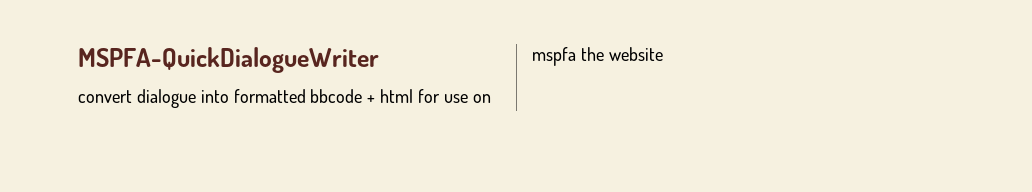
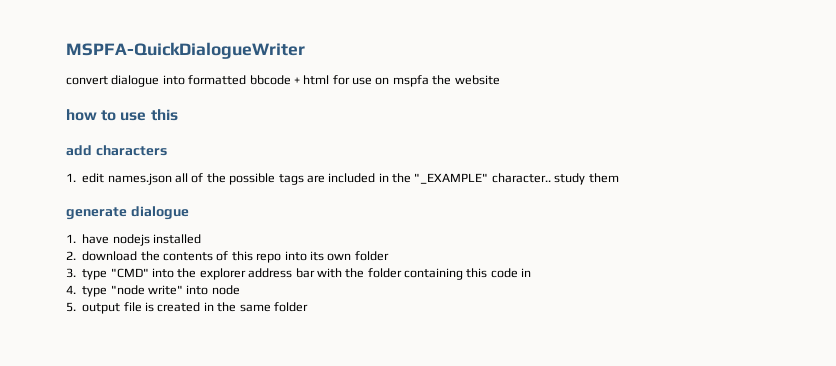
(663, 54) none -> [66,109,178,121] [66,145,167,156] [66,173,619,185] [66,206,189,220] [66,234,201,246] [66,251,389,263] [66,268,532,280] [66,285,240,297] [66,302,308,314] // how to use this // add characters // 1. edit names.json all of the possible tags are included in the "_EXAMPLE" character.. study them // generate dialogue // 1. have nodejs installed // 2. download the contents of this repo into its own folder // 3. type "CMD" into the explorer address bar with the folder containing this code in // 4. type "node write" into node // 5. output file is created in the same folder

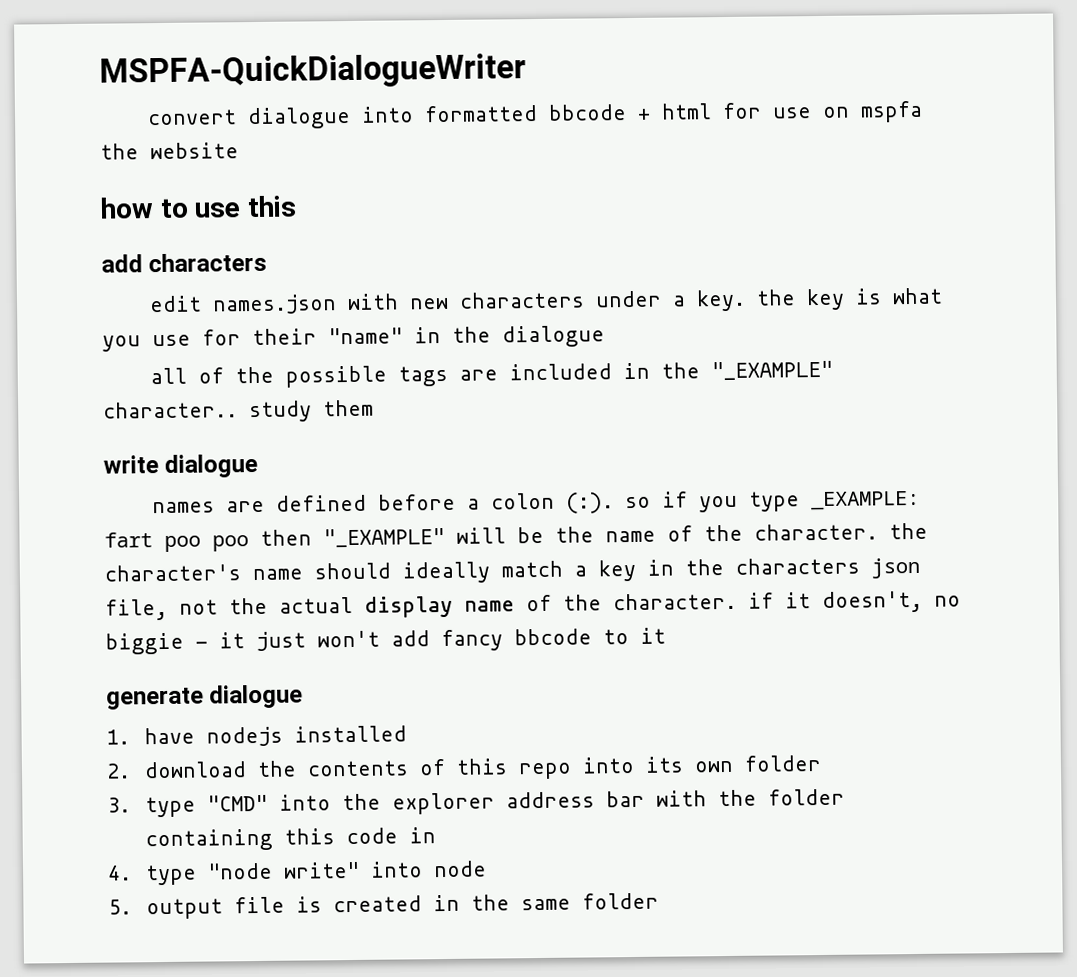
[66,173,76,182] 1. -> (268, 262) none
(172, 179) none -> [346,287,943,312] [102,325,605,352] with new characters under a key. the key is what you use for their "name" in the dialogue //
(619, 178) none -> [103,453,259,478] [151,490,920,514] [104,522,928,552] [104,557,920,584] [105,590,961,621] [105,627,666,655] // write dialogue // names are defined before a colon (:). so if you type _EXAMPLE: fart poo poo then "_EXAMPLE" will be the name of the character. the character's name should ideally match a key in the characters json file, not the actual display name of the character. if it doesn't, no biggie - it just won't add fancy bbcode to it

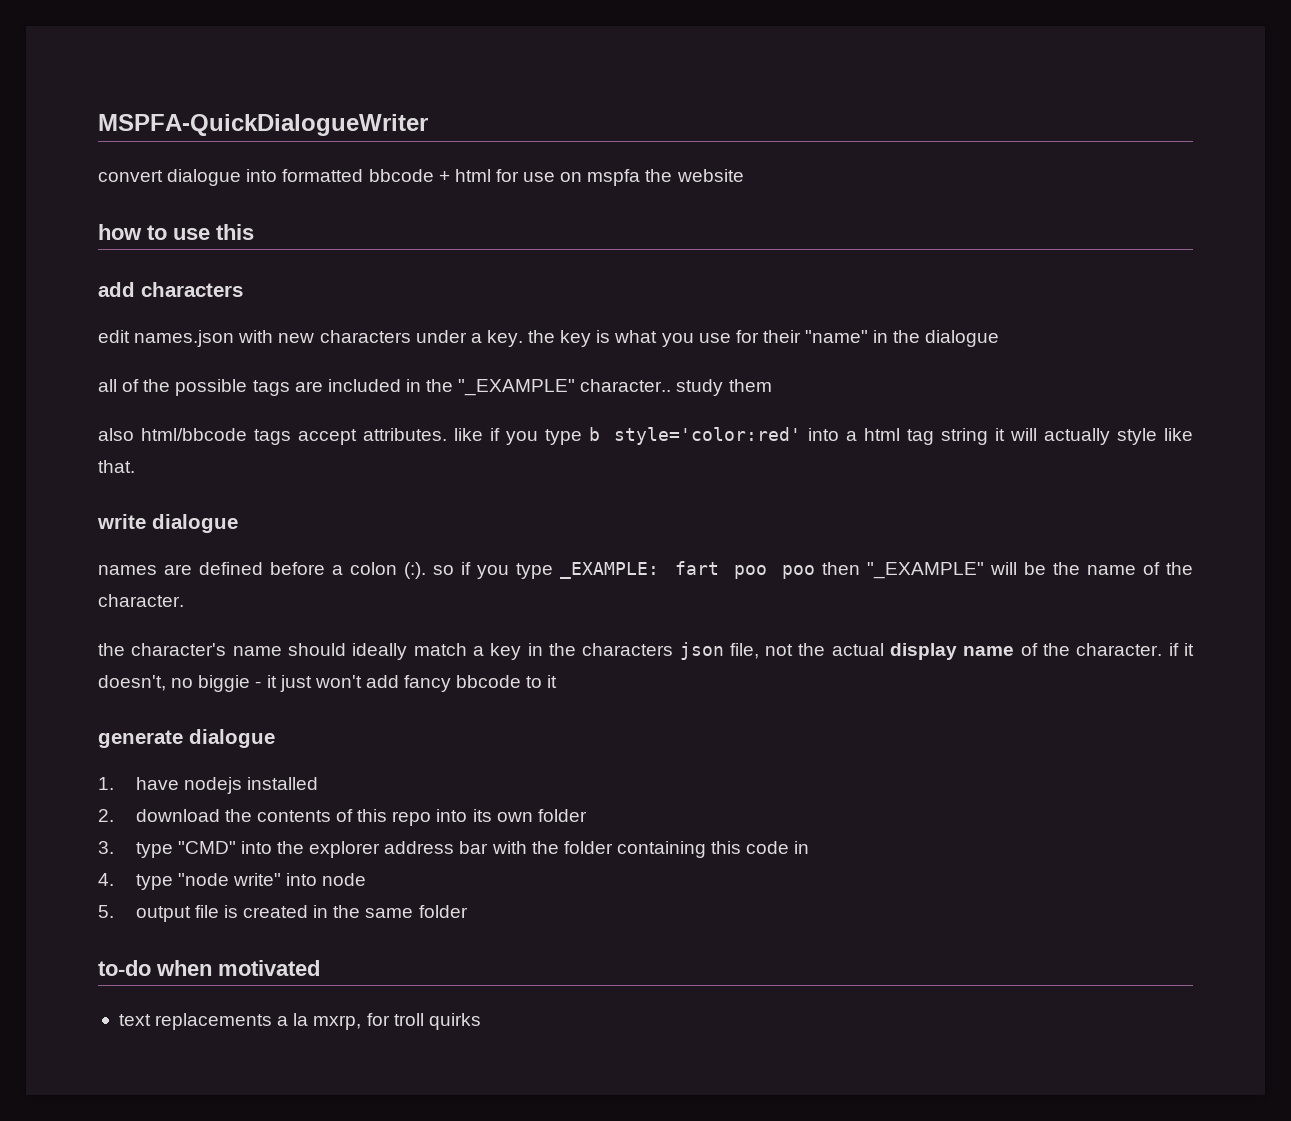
(374, 408) none -> [98,427,1194,445] [98,460,135,473] // also html/bbcode tags accept attributes. like if you type b style='color:red' into a html tag string it will actually style like that.
(878, 532) none -> (184, 600) //
(659, 901) none -> [98,960,320,976] [118,1013,481,1030] // to-do when motivated // text replacements a la mxrp, for troll quirks

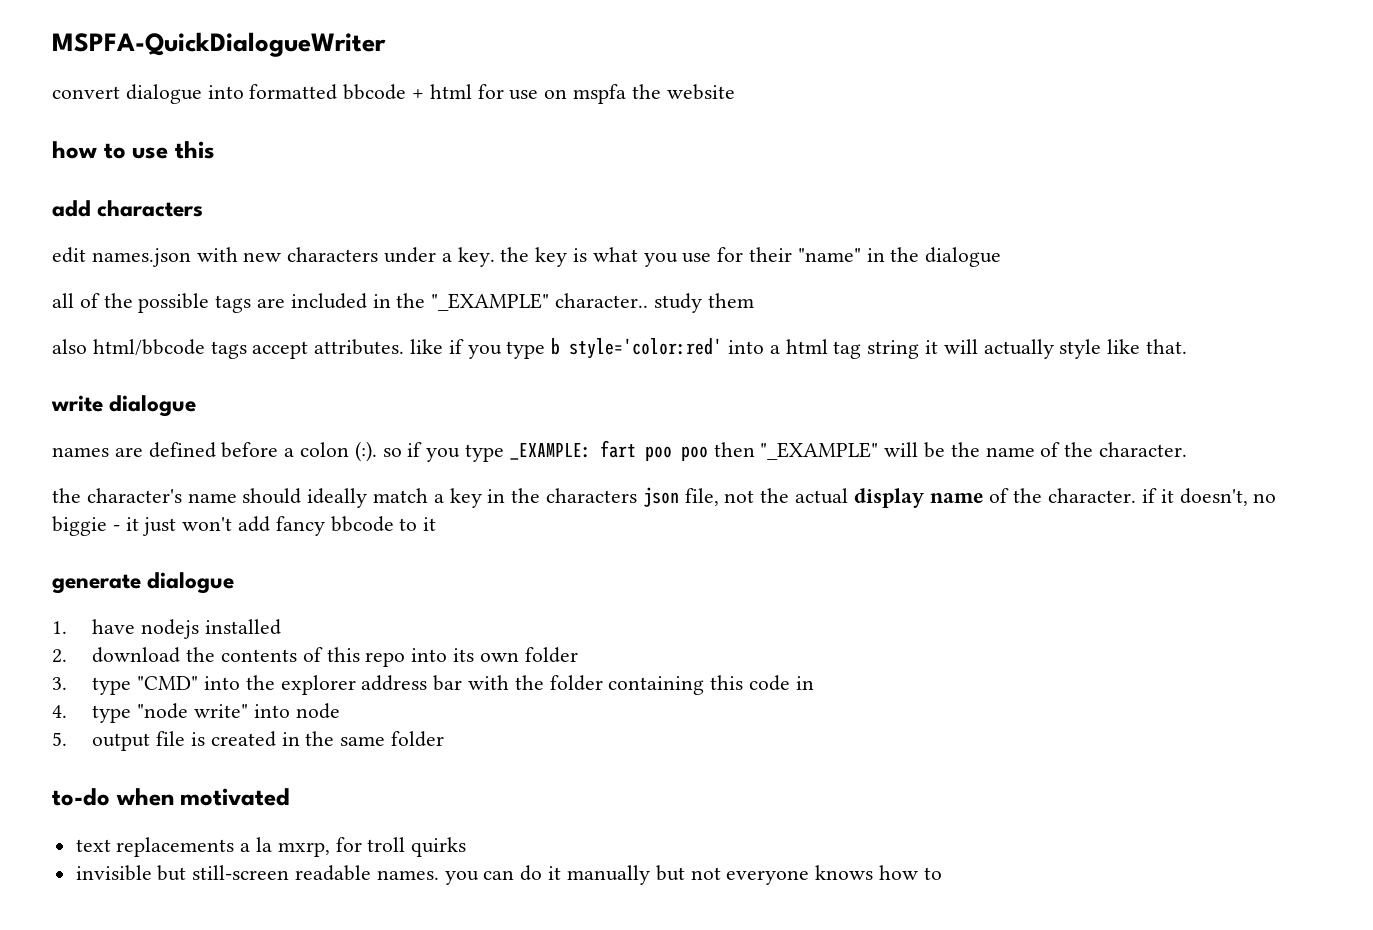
(481, 1021) none -> [75,865,942,885] // invisible but still-screen readable names. you can do it manually but not everyone knows how to

